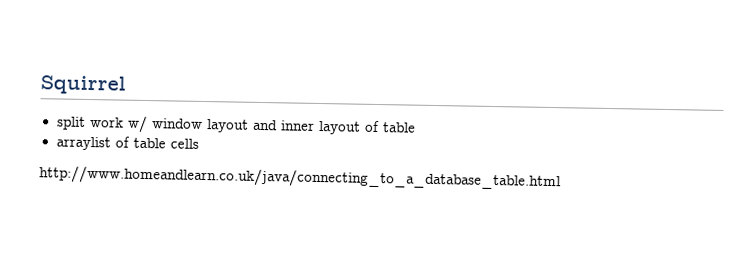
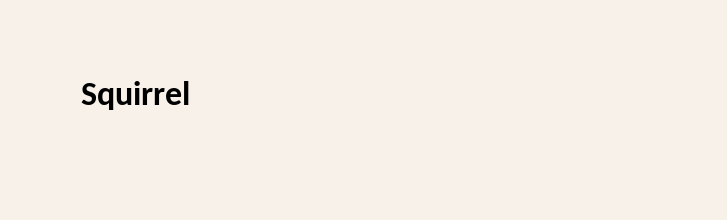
[56,115,416,135] [55,136,199,151] [39,165,561,192] // split work w/ window layout and inner layout of table // arraylist of table cells // http://www.homeandlearn.co.uk/java/connecting_to_a_database_table.html -> (190, 95) none

